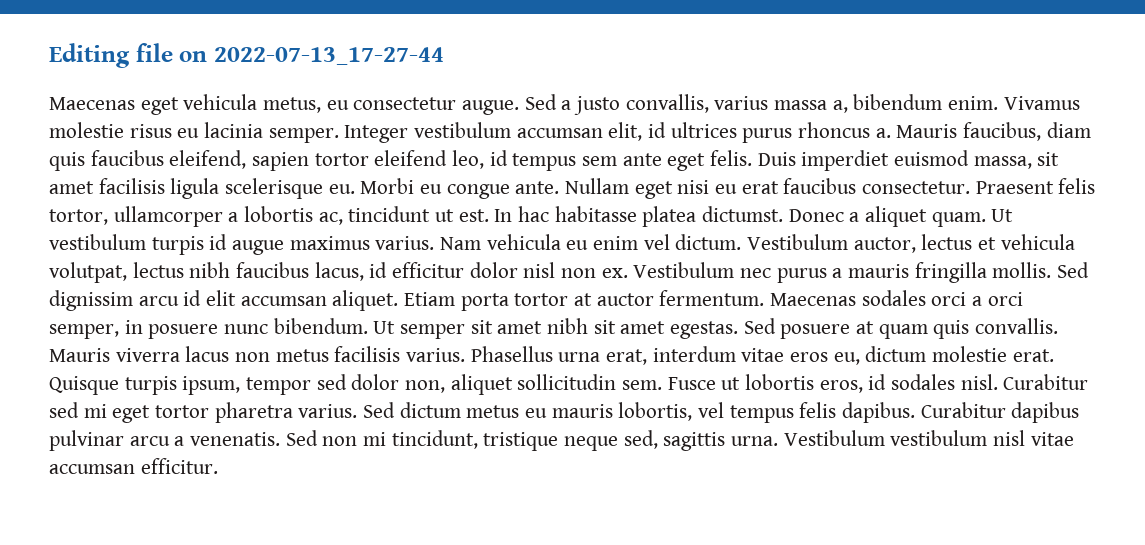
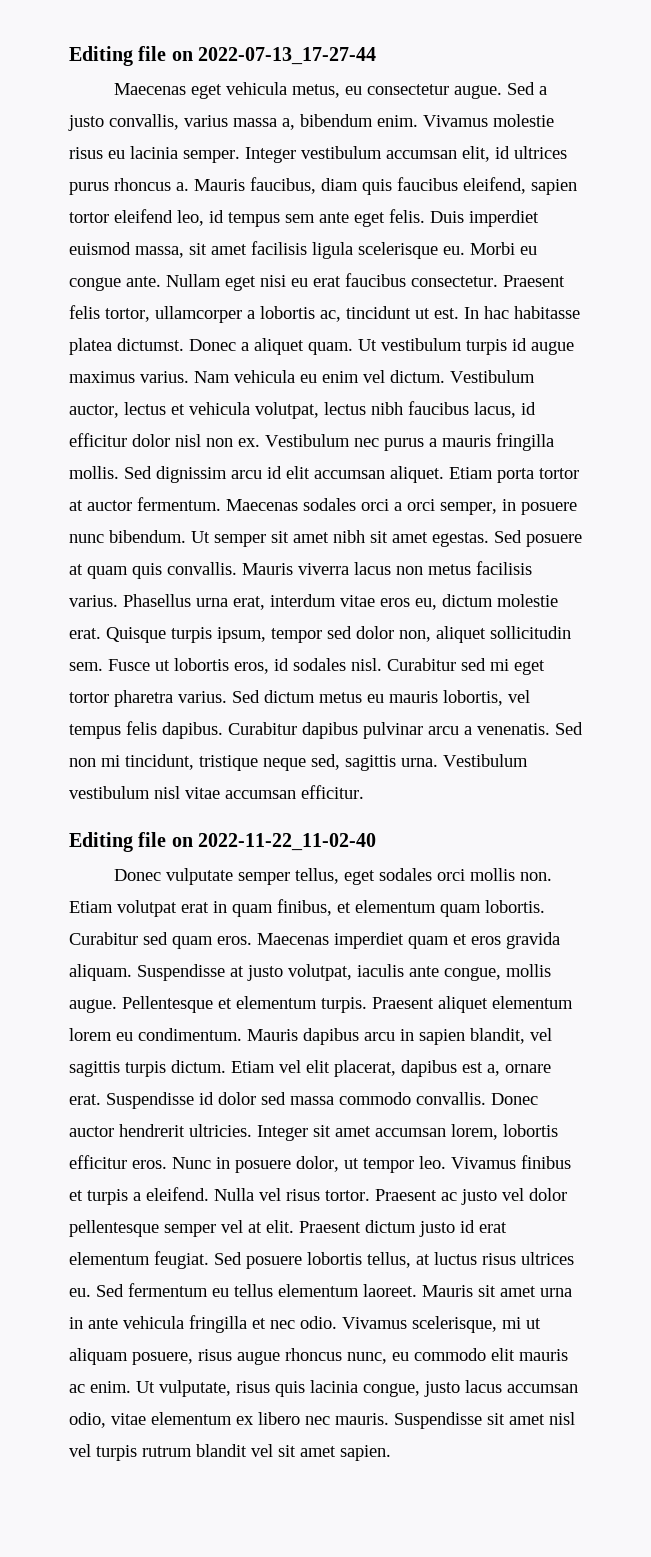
(218, 466) none -> [69,832,377,852] [113,868,552,885] [69,899,545,917] [69,932,560,949] [69,964,551,981] [69,996,573,1013] [69,1028,552,1045] [69,1060,551,1077] [69,1092,538,1109] [69,1124,558,1141] [69,1155,571,1173] [69,1187,567,1205] [69,1220,507,1237] [69,1251,574,1269] [69,1283,572,1297] [69,1315,541,1333] [69,1348,568,1365] [69,1380,578,1397] [69,1412,575,1429] [69,1444,391,1461] // Editing file on 2022-11-22_11-02-40 // Donec vulputate semper tellus, eget sodales orci mollis non. Etiam volutpat erat in quam finibus, et elementum quam lobortis. Curabitur sed quam eros. Maecenas imperdiet quam et eros gravida aliquam. Suspendisse at justo volutpat, iaculis ante congue, mollis augue. Pellentesque et elementum turpis. Praesent aliquet elementum lorem eu condimentum. Mauris dapibus arcu in sapien blandit, vel sagittis turpis dictum. Etiam vel elit placerat, dapibus est a, ornare erat. Suspendisse id dolor sed massa commodo convallis. Donec auctor hendrerit ultricies. Integer sit amet accumsan lorem, lobortis efficitur eros. Nunc in posuere dolor, ut tempor leo. Vivamus finibus et turpis a eleifend. Nulla vel risus tortor. Praesent ac justo vel dolor pellentesque semper vel at elit. Praesent dictum justo id erat elementum feugiat. Sed posuere lobortis tellus, at luctus risus ultrices eu. Sed fermentum eu tellus elementum laoreet. Mauris sit amet urna in ante vehicula fringilla et nec odio. Vivamus scelerisque, mi ut aliquam posuere, risus augue rhoncus nunc, eu commodo elit mauris ac enim. Ut vulputate, risus quis lacinia congue, justo lacus accumsan odio, vitae elementum ex libero nec mauris. Suspendisse sit amet nisl vel turpis rutrum blandit vel sit amet sapien.

